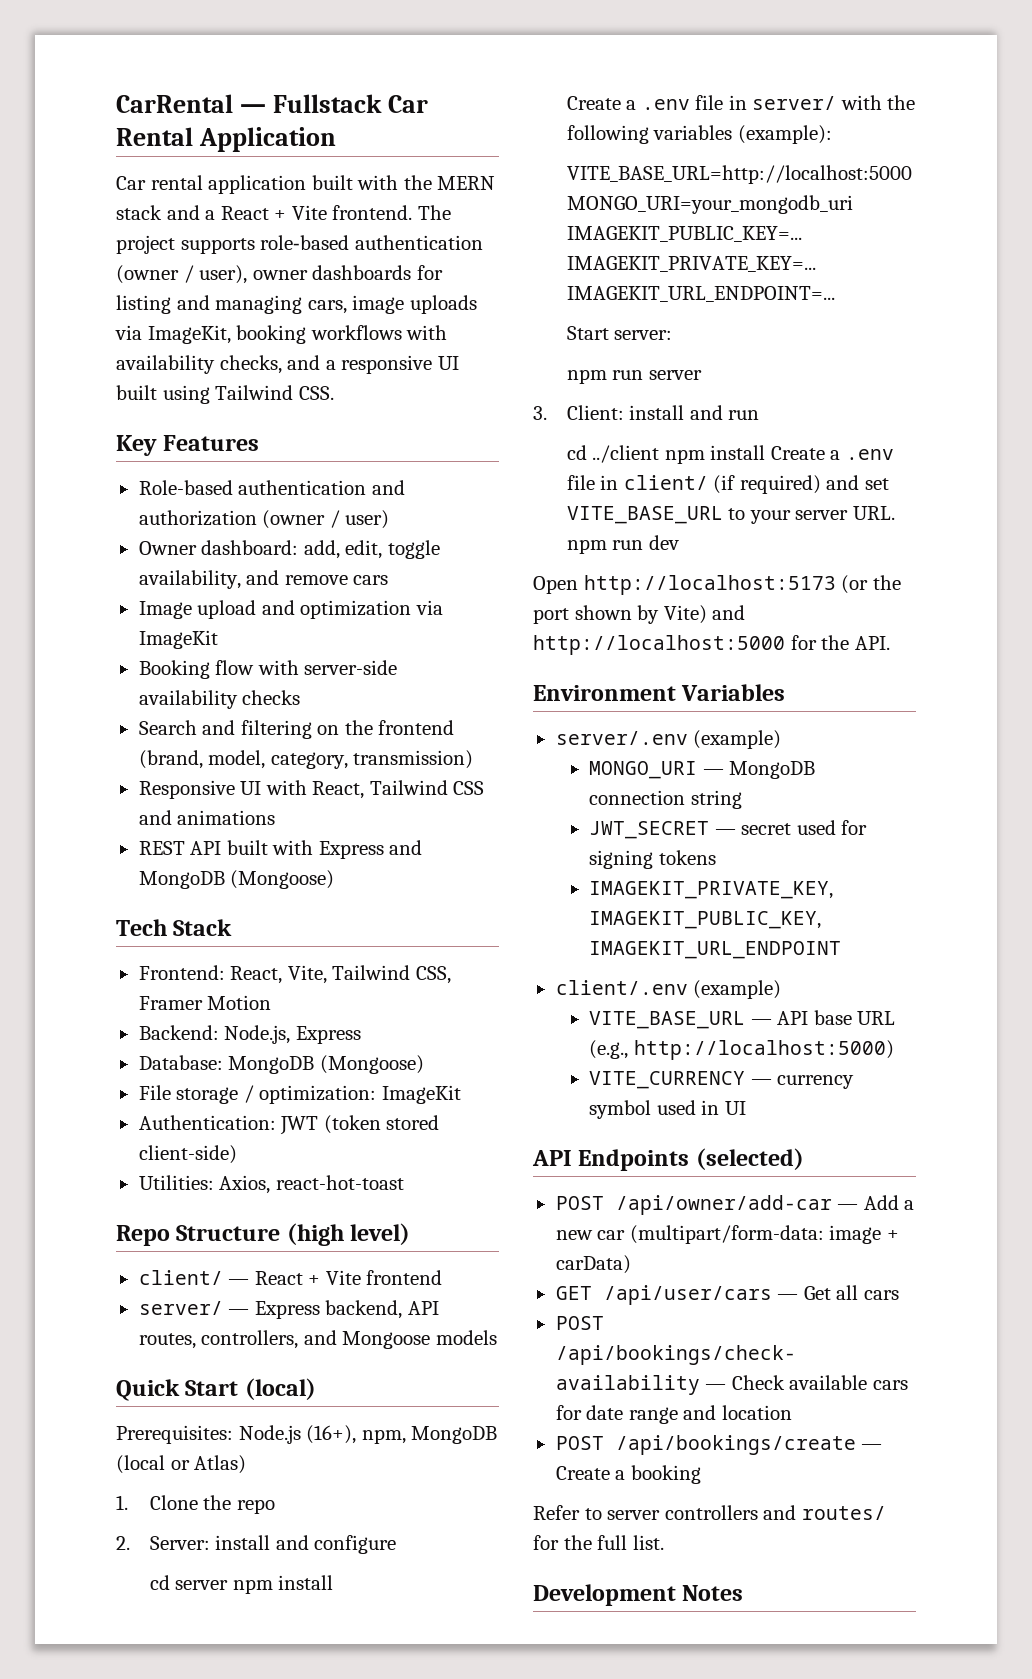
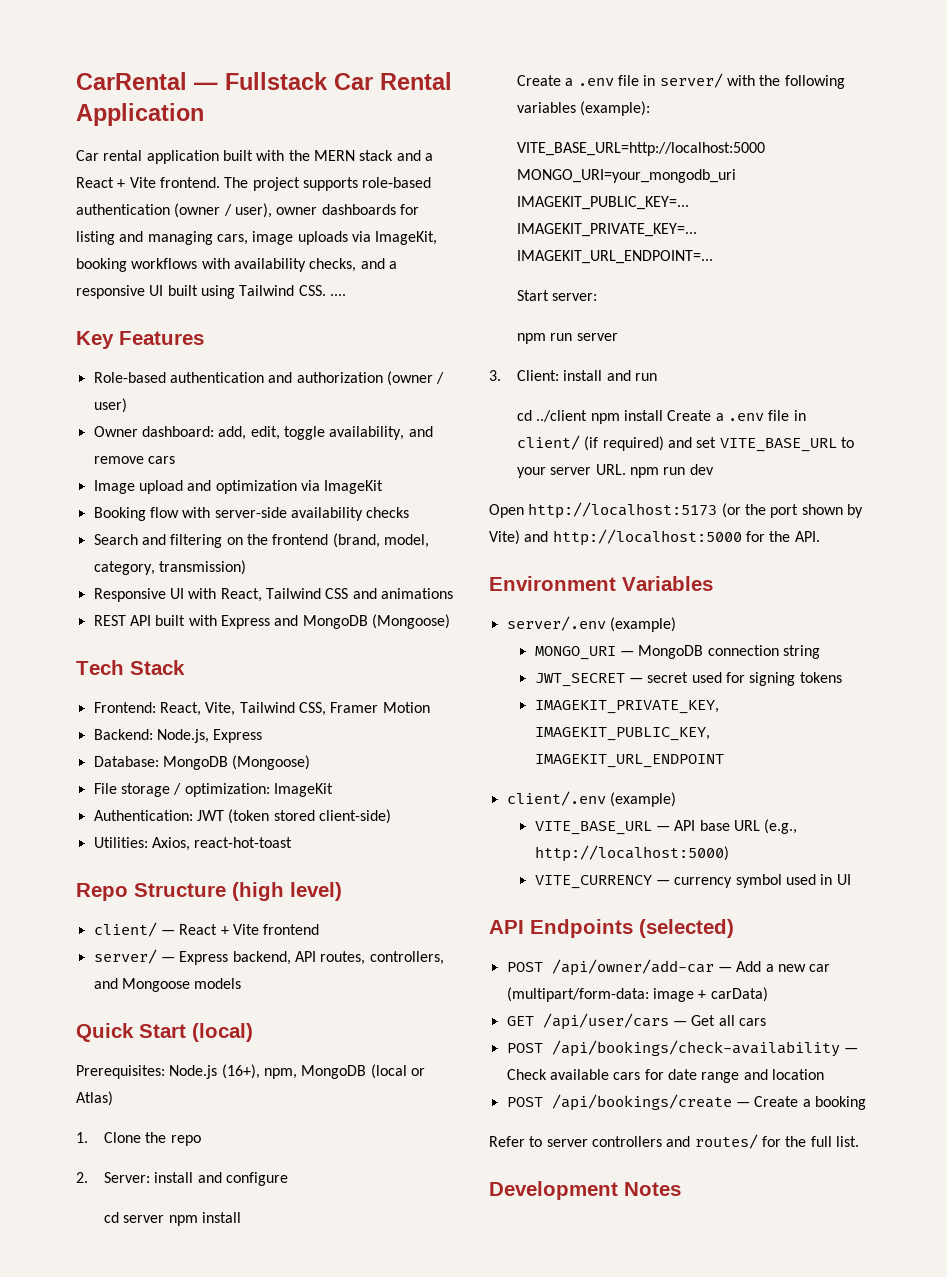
(334, 393) none -> [329,294,346,296] ....

